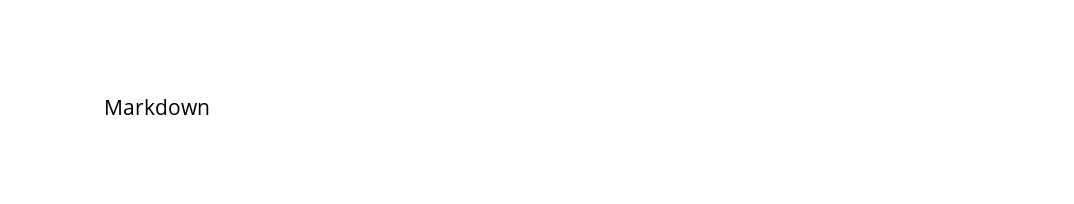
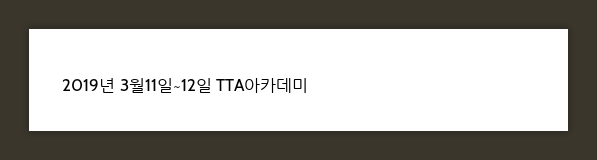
[104,99,210,115] Markdown -> [62,78,309,93] 2019년 3월11일~12일 TTA아카데미

